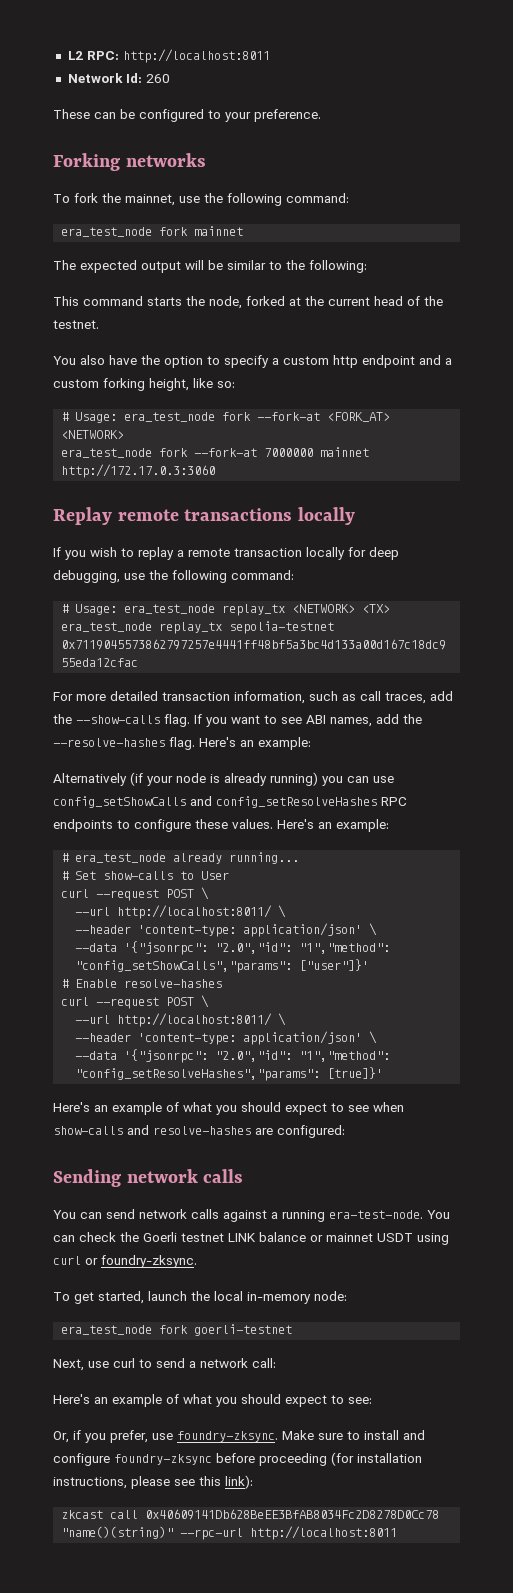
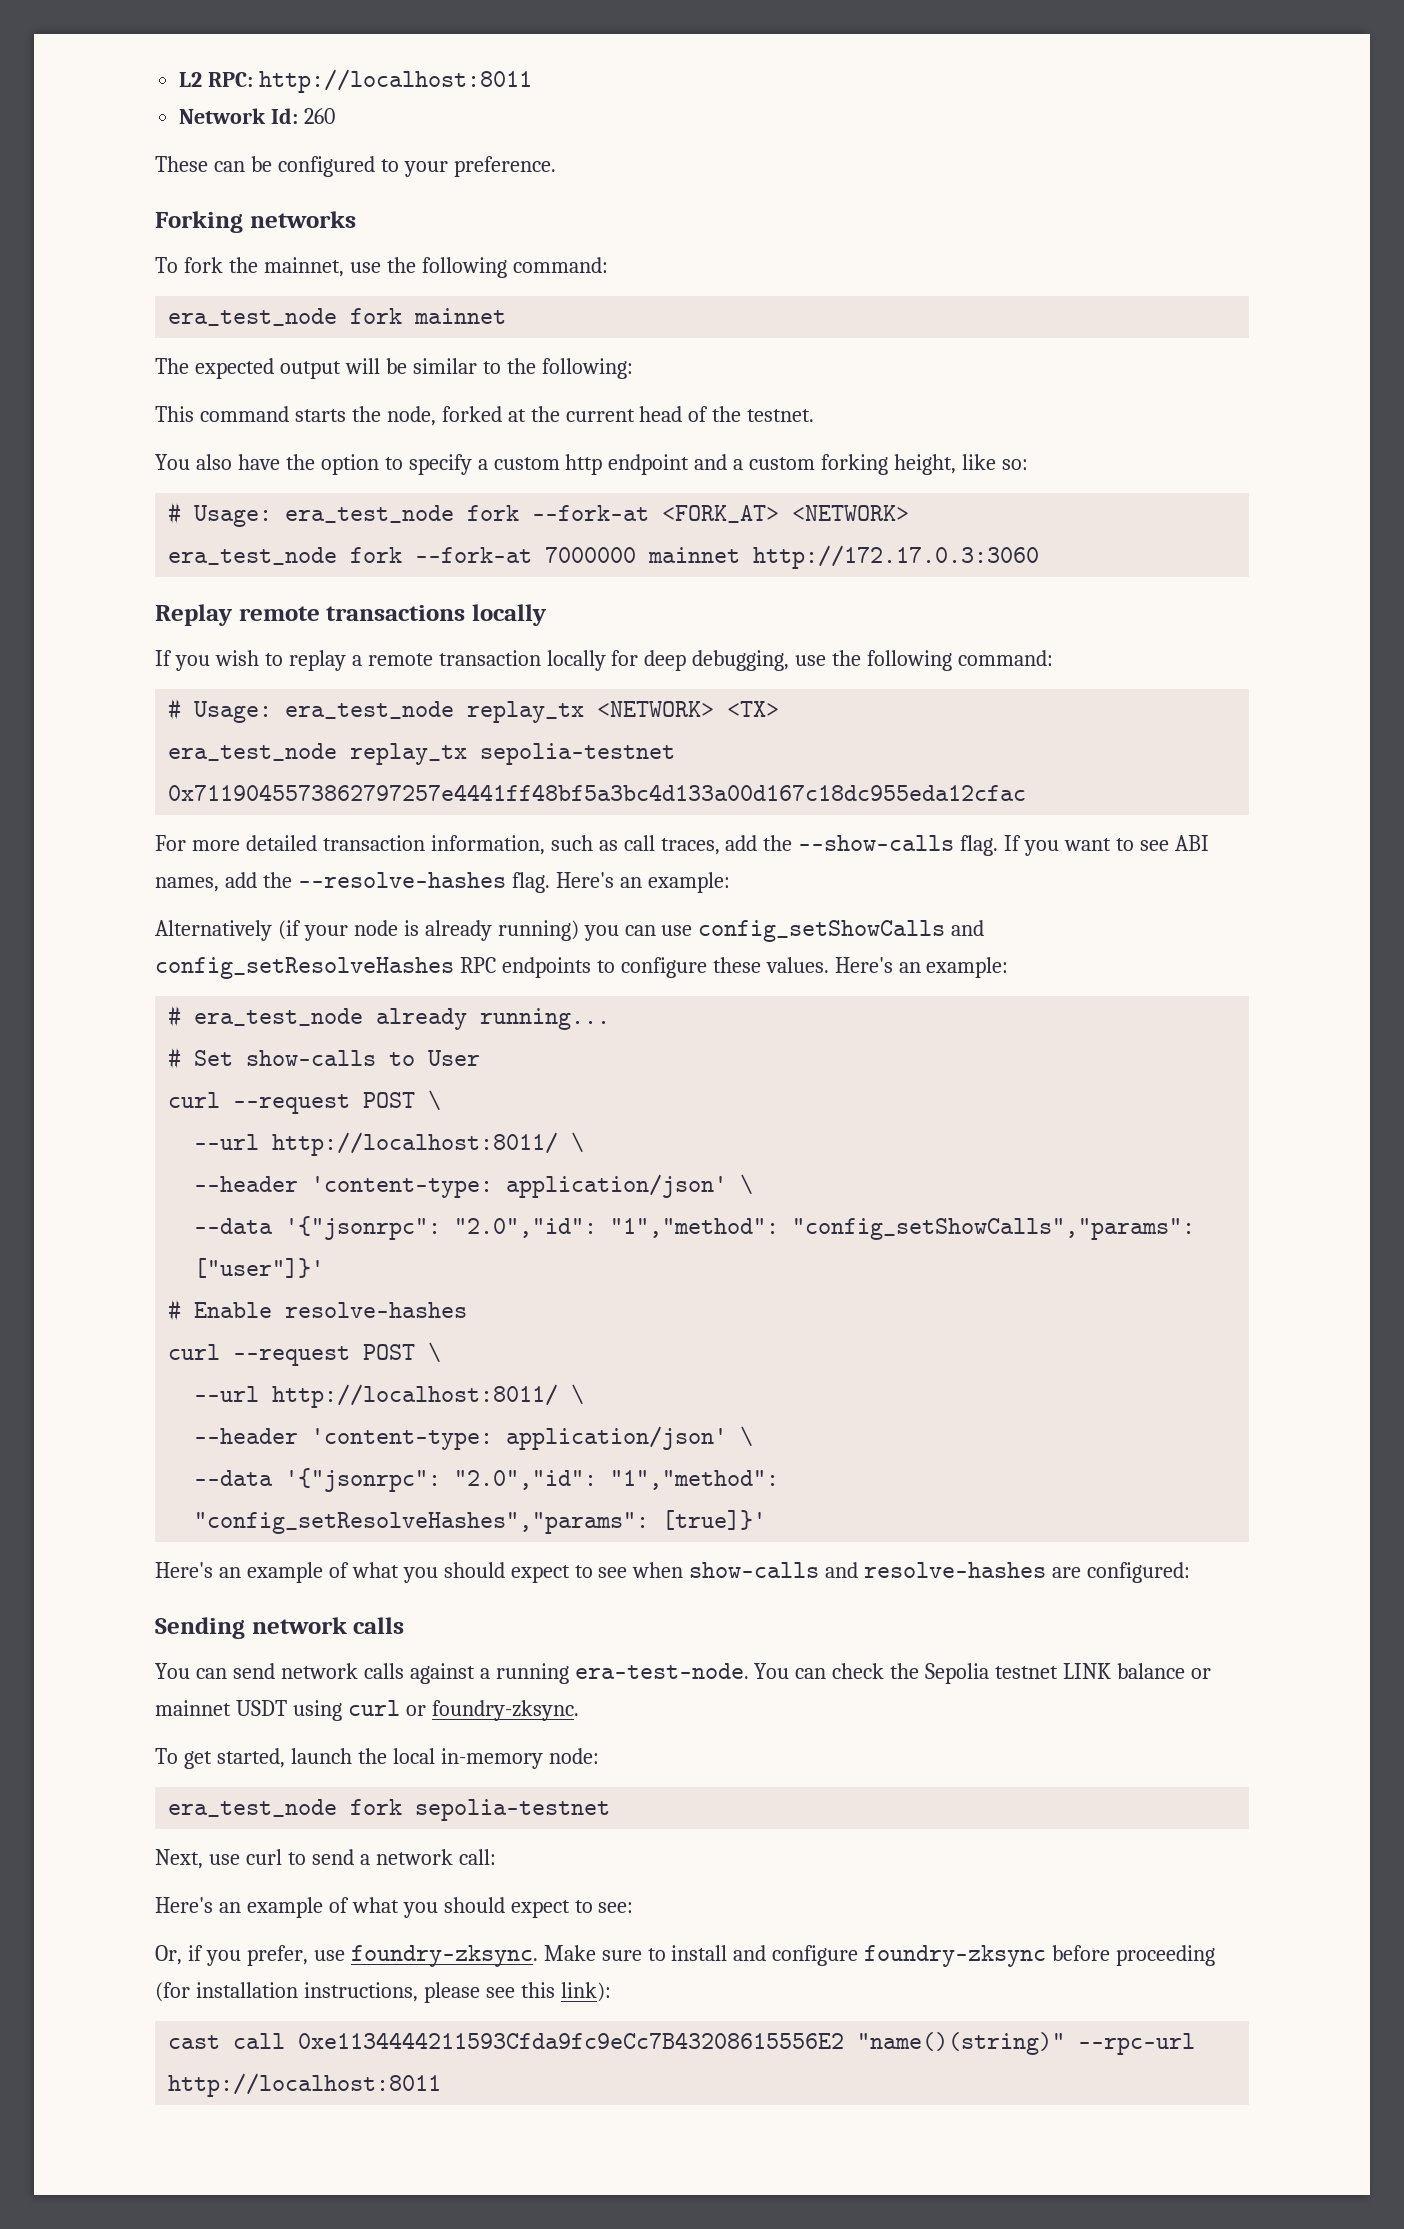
[143,1232,177,1242] Goerli -> [925,1663,990,1684] Sepolia
[194,1324,293,1336] goerli-testnet -> [415,1799,611,1821] sepolia-testnet
[61,1509,440,1520] zkcast call 0x40609141Db628BeEE3BfAB8034Fc2D8278D0Cc78 -> [168,2032,845,2049] cast call 0xe1134444211593Cfda9fc9eCc7B43208615556E2

